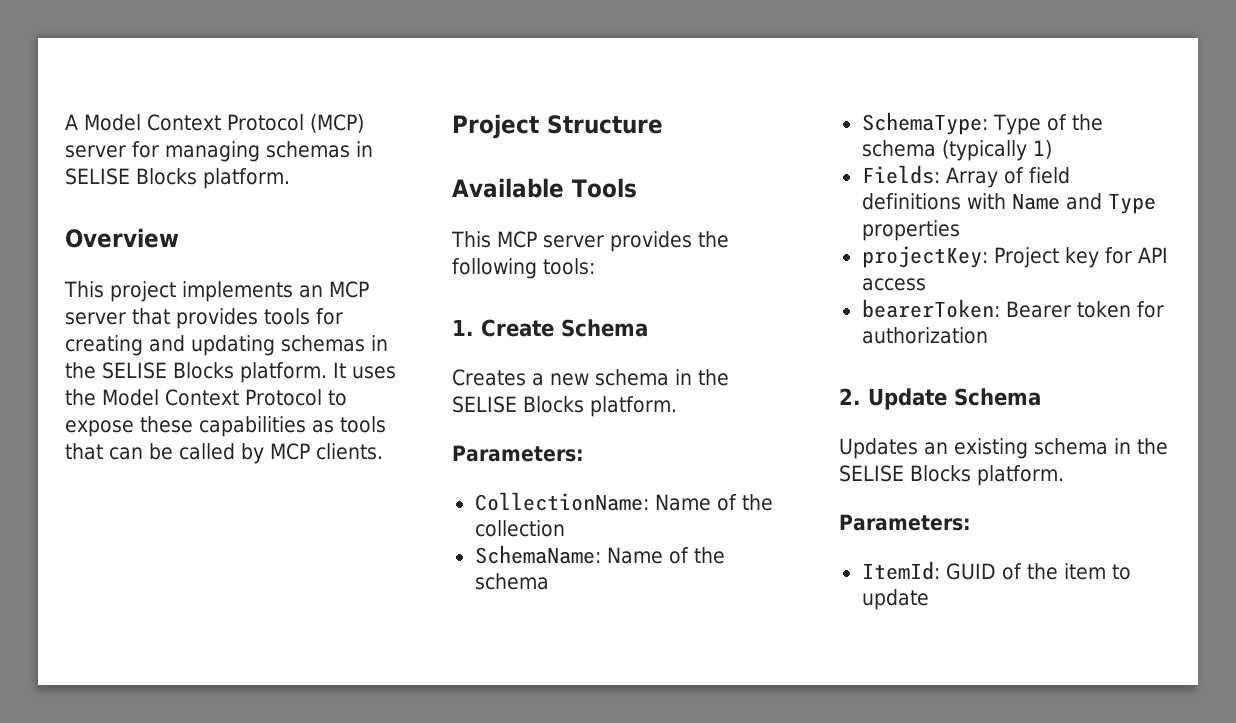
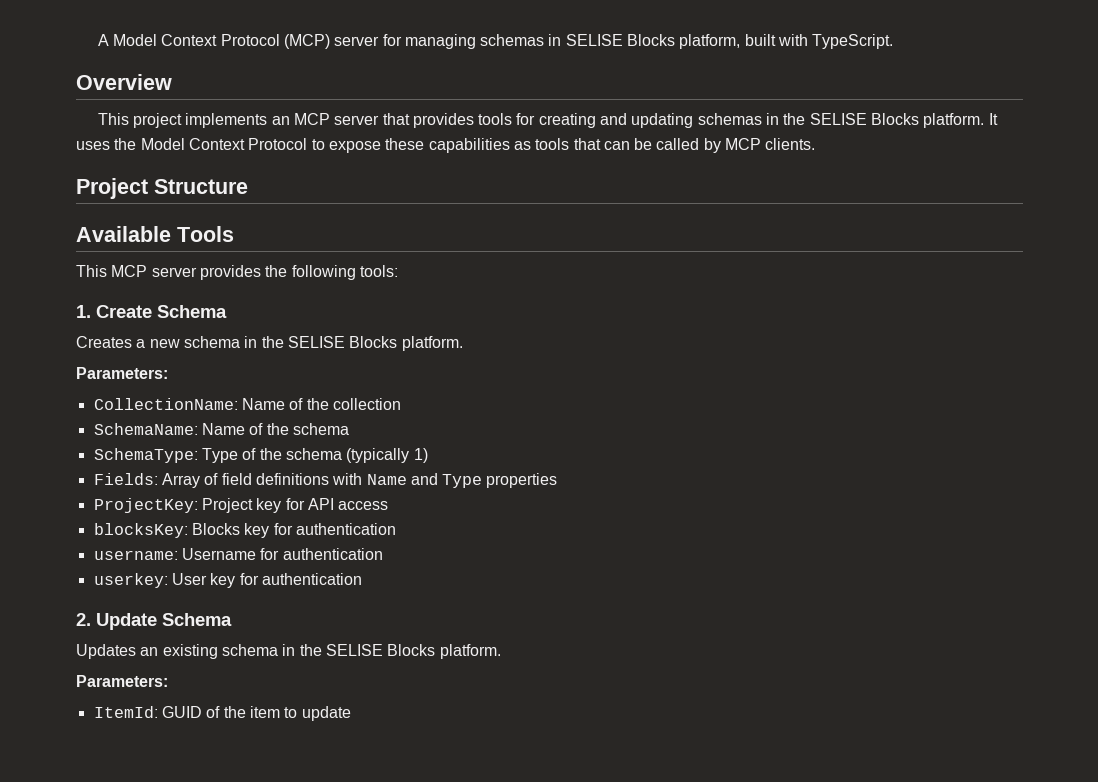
[203,168,290,189] platform. -> [679,34,894,49] platform, built with TypeScript.
[861,246,988,268] projectKey: -> [93,498,198,513] ProjectKey:
[861,299,1164,318] [861,327,988,344] bearerToken: Bearer token for authorization -> [93,523,396,538] [93,548,383,560] [93,573,362,588] blocksKey: Blocks key for authentication // username: Username for authentication // userkey: User key for authentication

